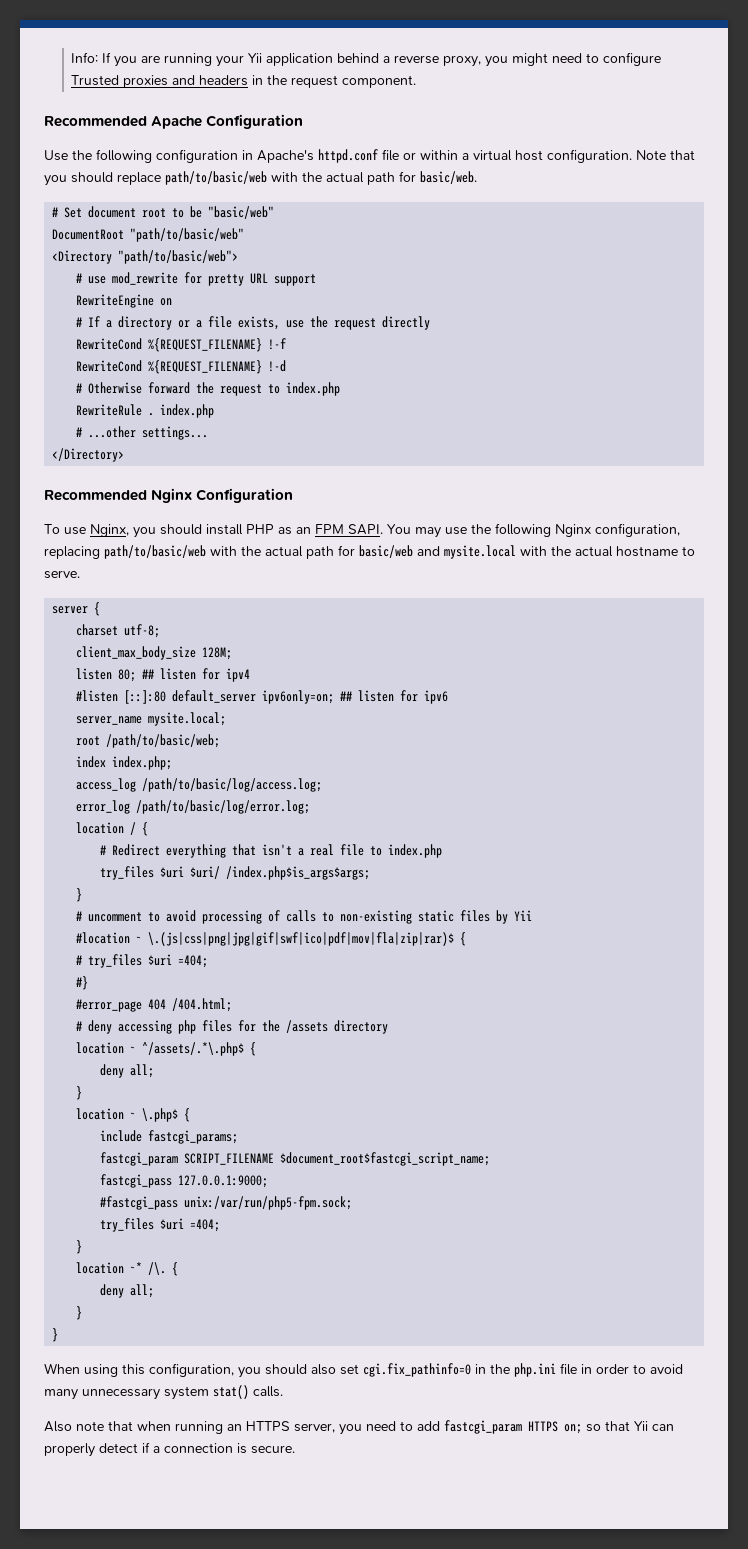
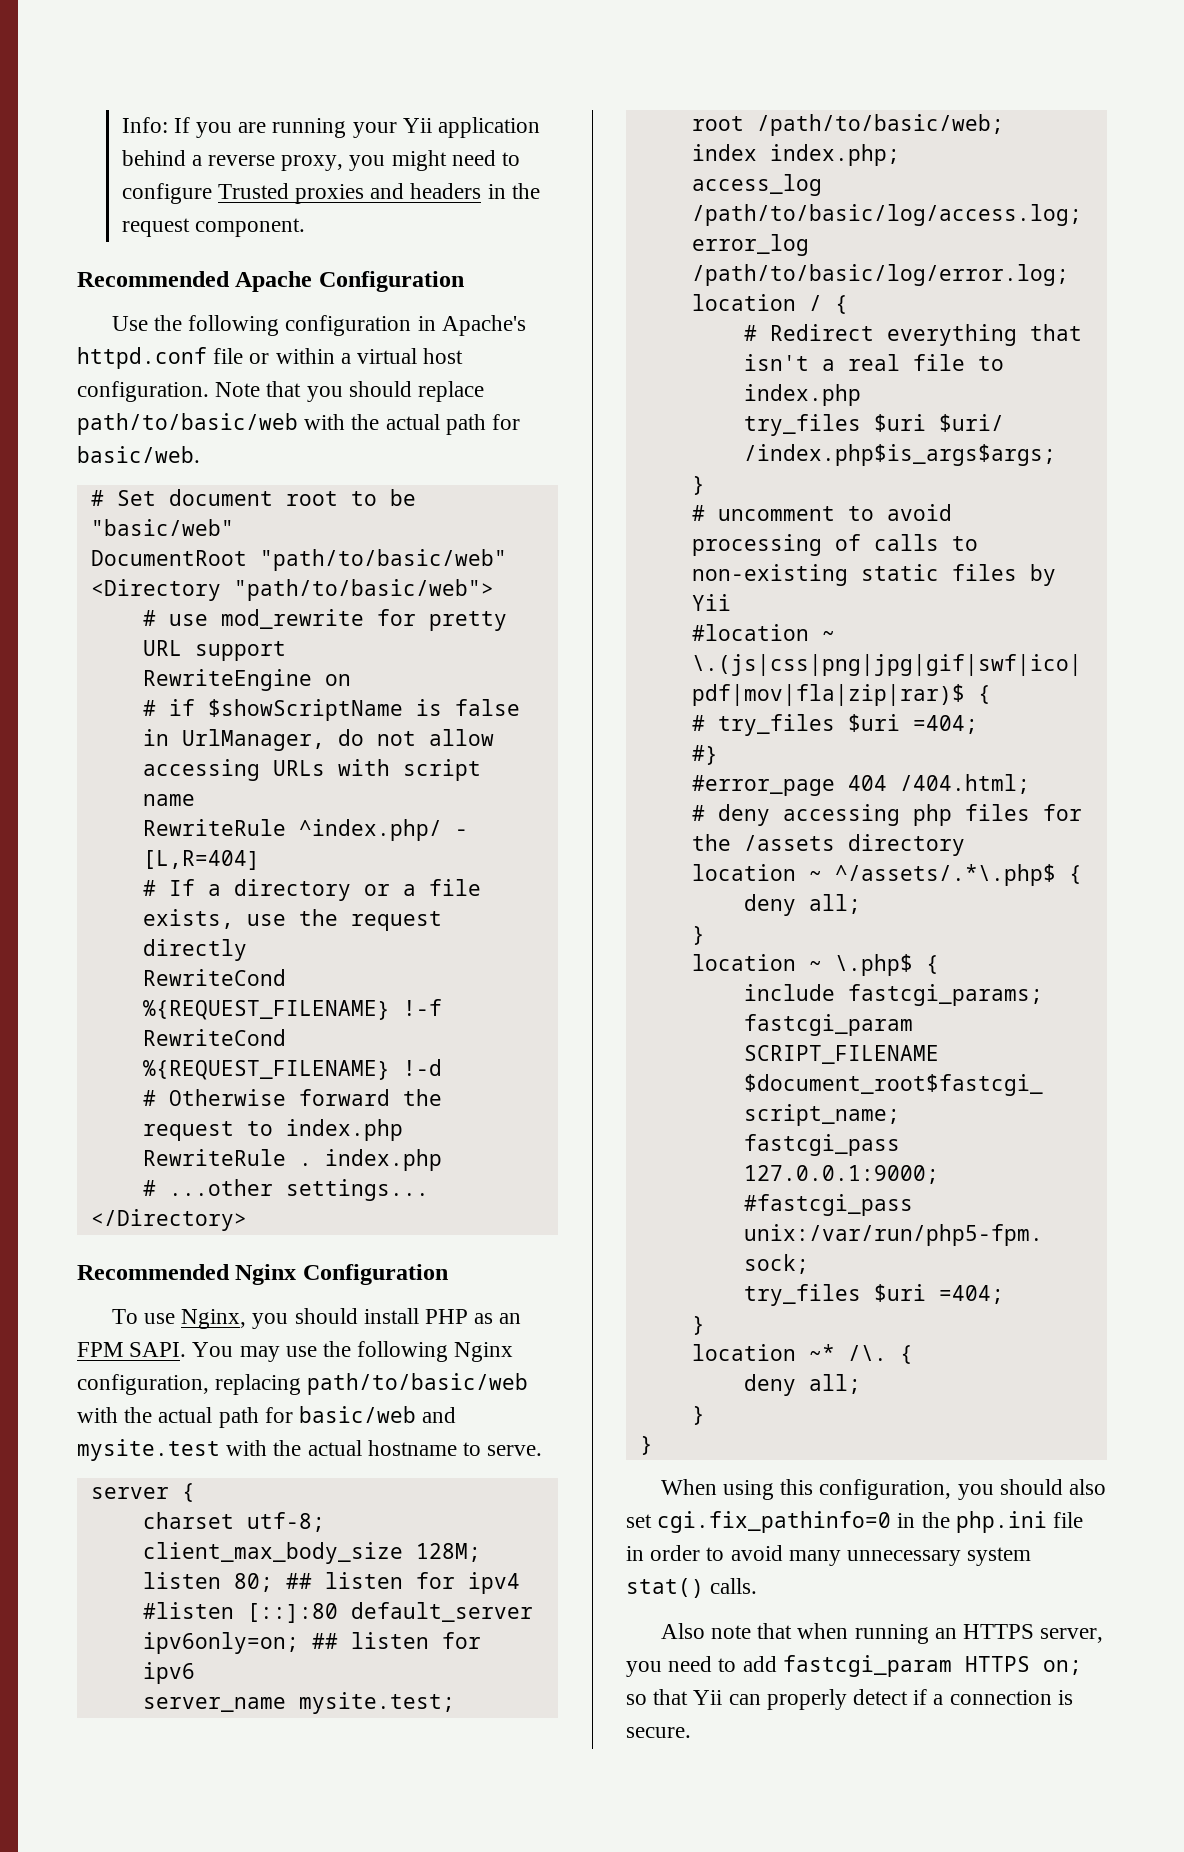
(173, 302) none -> [142,699,520,721] [142,729,494,751] [142,759,481,781] [142,794,195,806] [142,819,468,841] [142,850,260,870] // # if $showScriptName is false in UrlManager, do not allow accessing URLs with script name // RewriteRule ^index.php/ - [L,R=404]
[444,545,516,559] mysite.local -> [77,1439,220,1461] mysite.test
[148,712,227,726] mysite.local; -> [298,1692,455,1714] mysite.test;

